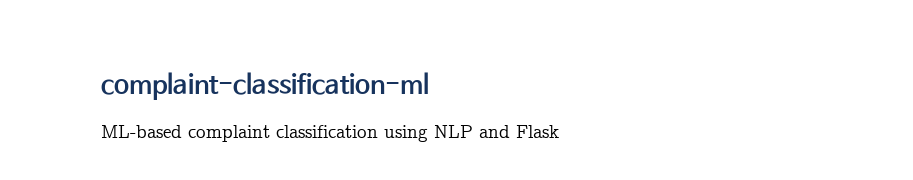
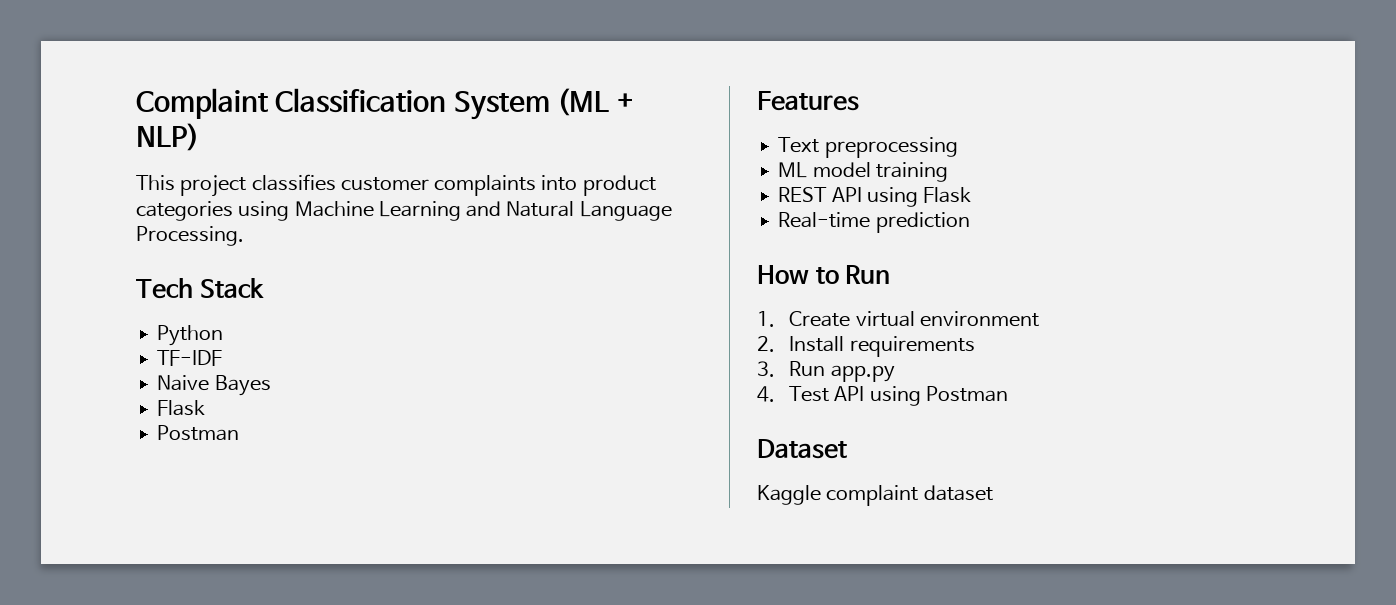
[101,72,429,100] [101,125,559,142] complaint-classification-ml // ML-based complaint classification using NLP and Flask -> [136,88,633,120] [136,123,199,151] [136,174,656,197] [136,201,672,221] [136,226,244,246] [136,278,264,299] [157,325,224,346] [157,350,223,366] [157,375,271,396] [157,400,206,416] [157,425,240,441] [757,91,859,111] [778,137,958,158] [778,162,948,182] [778,187,972,207] [778,212,970,233] [757,265,891,284] [757,311,1039,327] [757,336,975,357] [757,361,895,382] [757,386,1009,406] [757,439,847,459] [757,485,993,506] Complaint Classification System (ML + NLP) // This project classifies customer complaints into product categories using Machine Learning and Natural Language Processing. // Tech Stack // Python // TF-IDF // Naive Bayes // Flask // Postman // Features // Text preprocessing // ML model training // REST API using Flask // Real-time prediction // How to Run // 1. Create virtual environment // 2. Install requirements // 3. Run app.py // 4. Test API using Postman // Dataset // Kaggle complaint dataset

